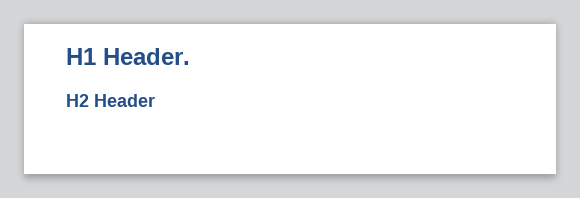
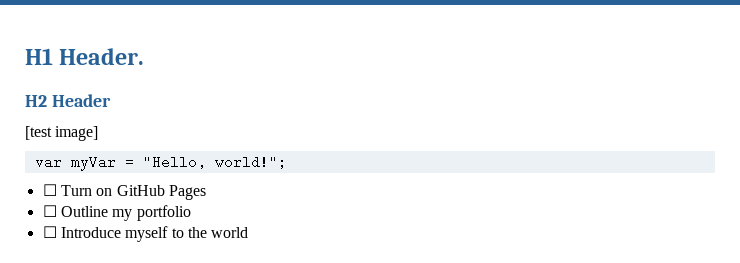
(155, 100) none -> [25,126,99,141] [34,155,287,171] [42,184,206,200] [42,205,191,221] [42,226,249,242] // [test image] // var myVar = "Hello, world!"; // ☐ Turn on GitHub Pages // ☐ Outline my portfolio // ☐ Introduce myself to the world

